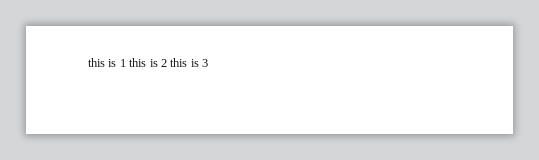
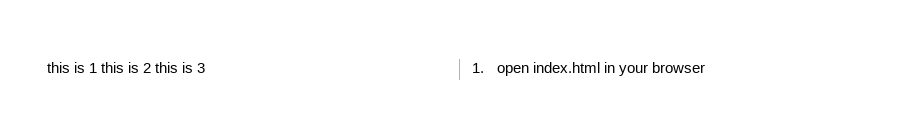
(208, 63) none -> [472,62,706,76] // 1. open index.html in your browser

